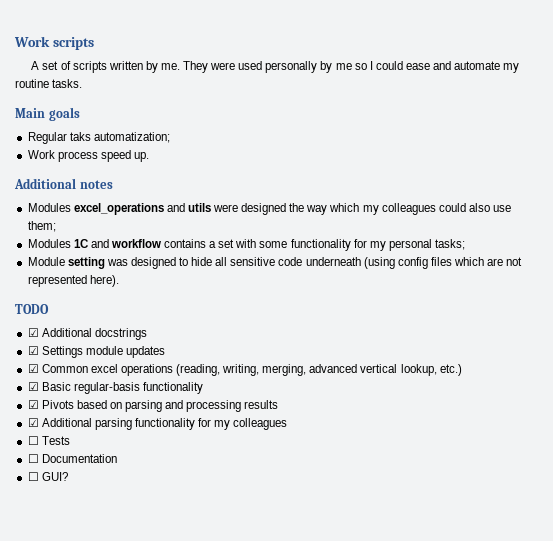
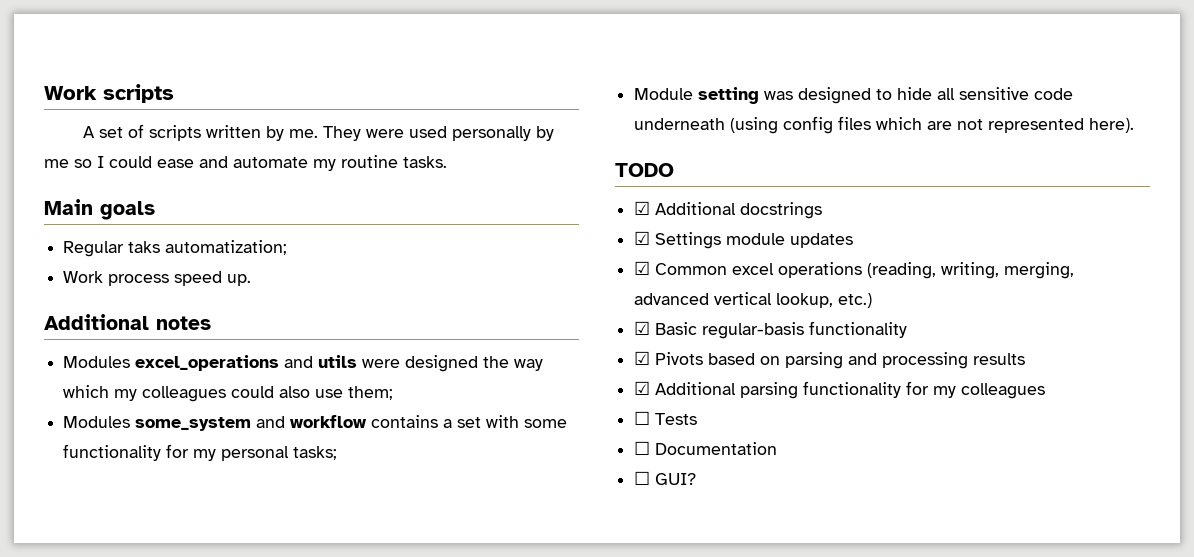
[73,239,88,248] 1C -> [135,417,252,431] some_system

